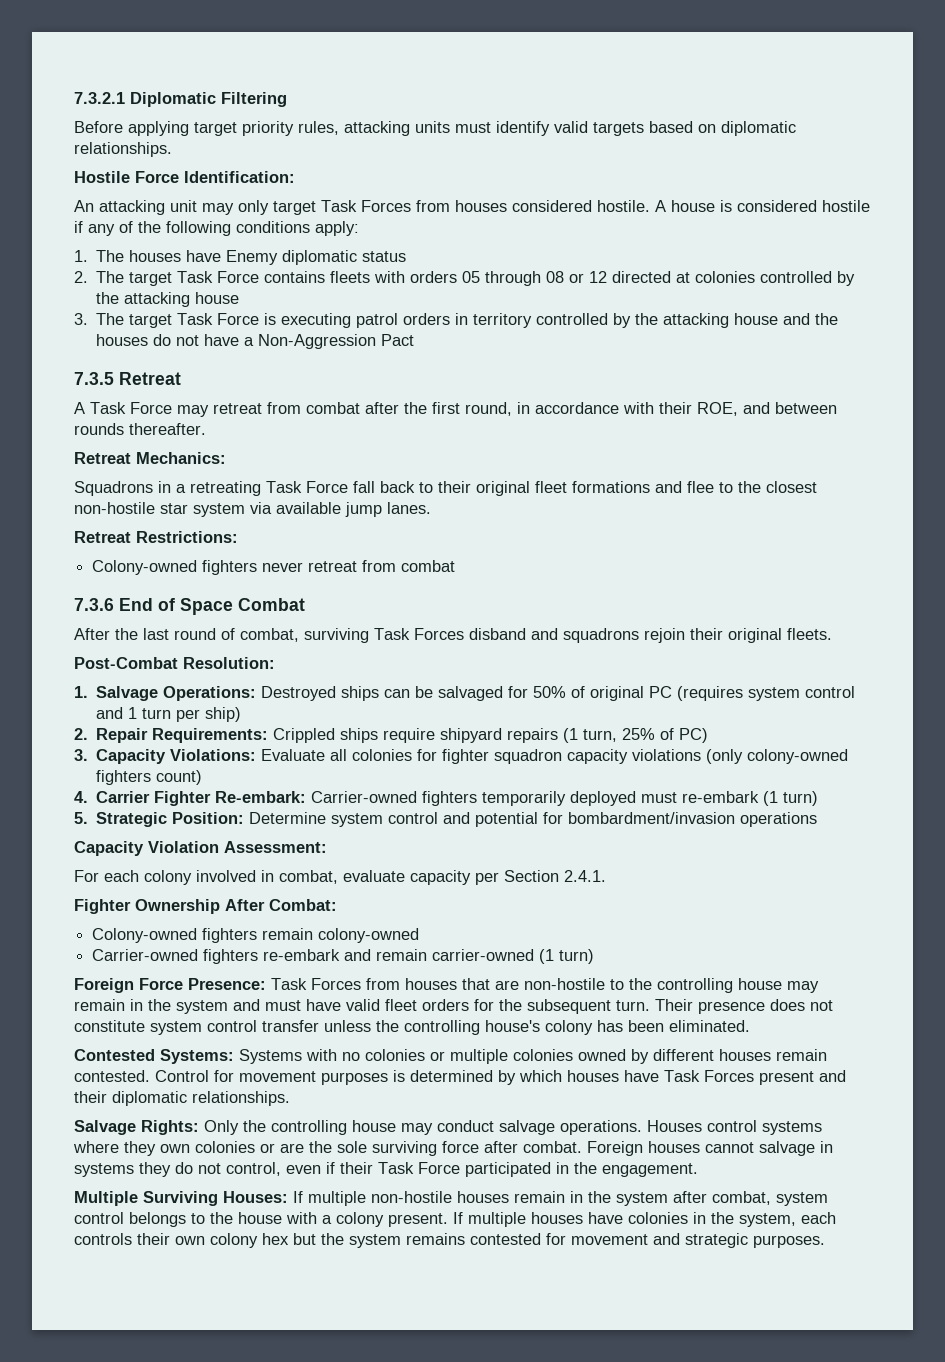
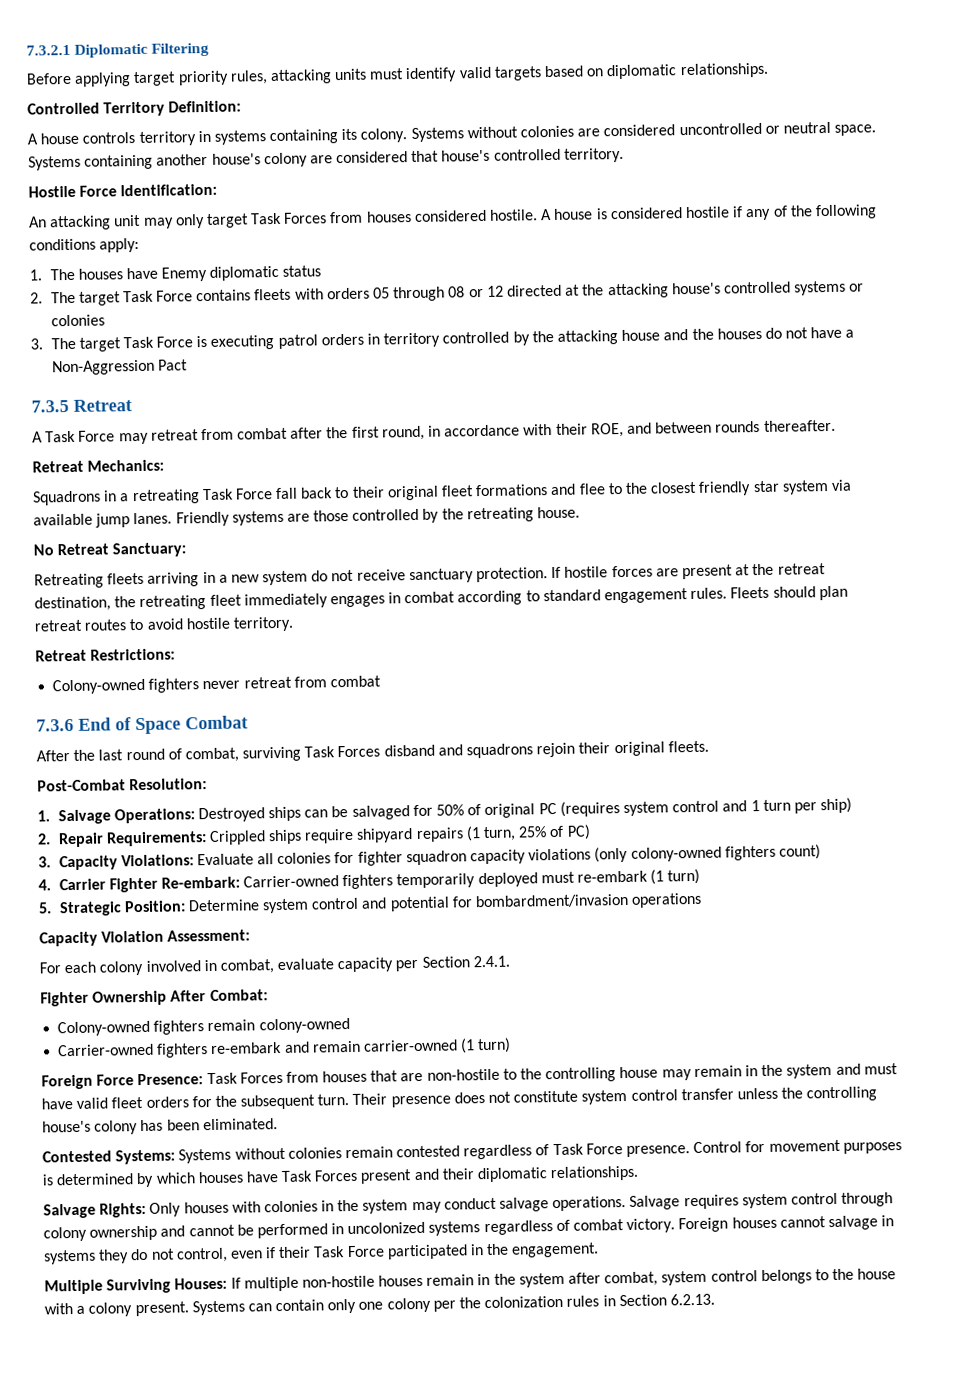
(172, 149) none -> [27,100,242,117] [27,121,877,146] [28,147,624,171] // Controlled Territory Definition: // A house controls territory in systems containing its colony. Systems without colonies are considered uncontrolled or neutral space. Systems containing another house's colony are considered that house's controlled territory.
[695,271,856,286] [96,292,240,307] colonies controlled by the attacking house -> [582,280,865,299] [50,314,105,327] the attacking house's controlled systems or colonies
[74,502,155,514] non-hostile -> [698,481,752,496] friendly
(431, 508) none -> [175,506,581,527] [33,542,187,558] [34,563,826,589] [34,585,848,612] [34,616,294,632] Friendly systems are those controlled by the retreating house. // No Retreat Sanctuary: // Retreating fleets arriving in a new system do not receive sanctuary protection. If hostile forces are present at the retreat destination, the retreating fleet immediately engages in combat according to standard engagement rules. Fleets should plan retreat routes to avoid hostile territory.
[306,1049,827,1064] [74,1070,150,1082] with no colonies or multiple colonies owned by different houses remain contested. -> [234,1143,691,1160] without colonies remain contested regardless of Task Force presence.
[243,1120,822,1135] [73,1141,582,1156] the controlling house may conduct salvage operations. Houses control systems where they own colonies or are the sole surviving force after combat. -> [183,1192,894,1214] [43,1218,676,1242] houses with colonies in the system may conduct salvage operations. Salvage requires system control through colony ownership and cannot be performed in uncolonized systems regardless of combat victory.
[453,1212,836,1227] [74,1233,825,1248] If multiple houses have colonies in the system, each controls their own colony hex but the system remains contested for movement and strategic purposes. -> [191,1293,715,1316] Systems can contain only one colony per the colonization rules in Section 6.2.13.

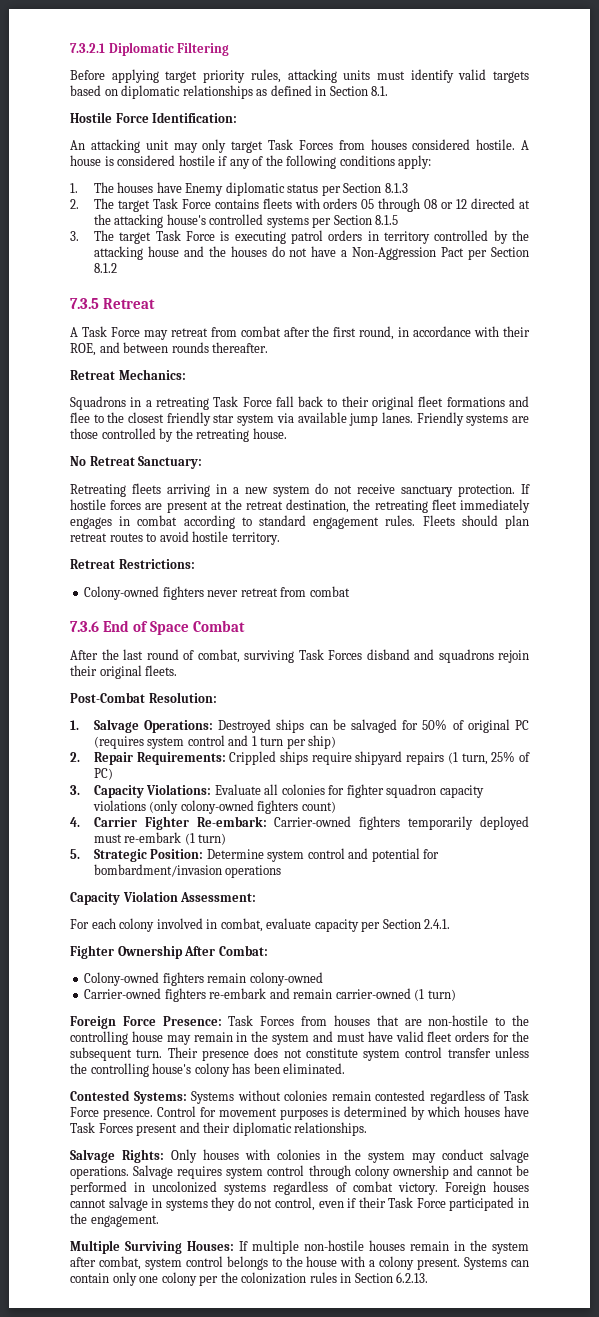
[679,62,769,79] [27,100,242,117] [27,121,877,146] [28,147,624,171] relationships. // Controlled Territory Definition: // A house controls territory in systems containing its colony. Systems without colonies are considered uncontrolled or neutral space. Systems containing another house's colony are considered that house's controlled territory. -> [182,85,389,99] relationships as defined in Section 8.1.
(322, 271) none -> [321,183,408,196] per Section 8.1.3
[849,283,865,292] [50,314,105,327] or colonies -> [312,215,399,228] per Section 8.1.5
(188, 365) none -> [468,247,529,260] [93,263,117,273] per Section 8.1.2

